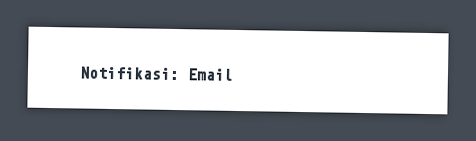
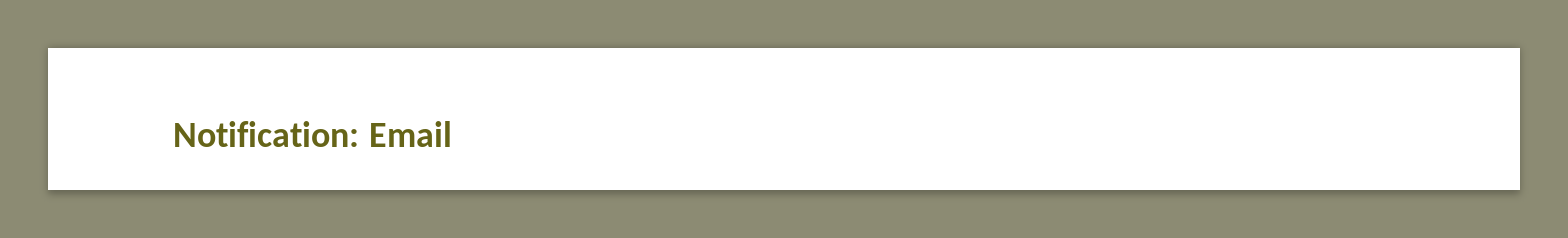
[79,66,180,81] Notifikasi: -> [173,121,359,147] Notification:

